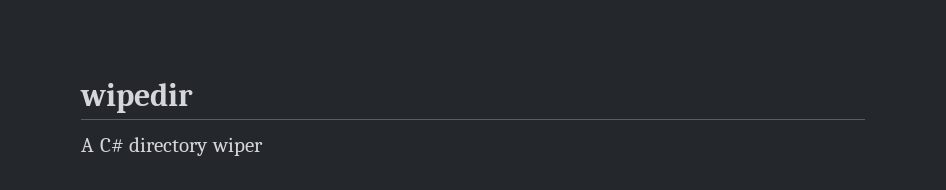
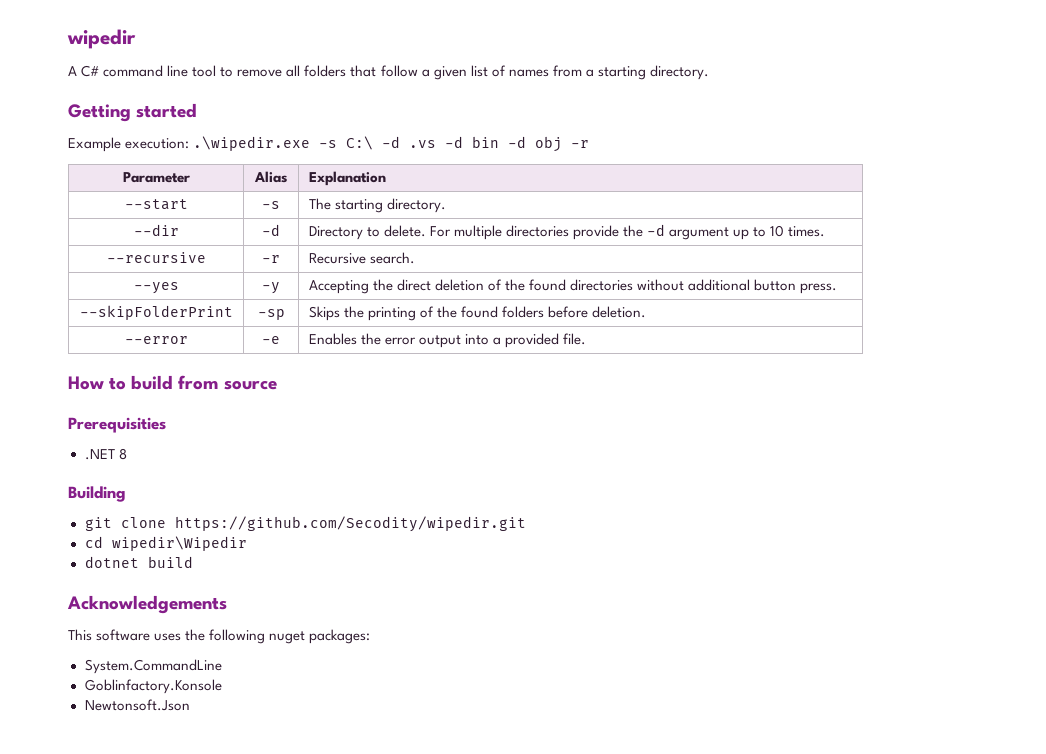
[129,137,263,156] directory wiper -> [103,65,709,80] [68,103,198,122] [68,136,590,152] [122,172,190,183] [254,171,287,183] [308,171,386,186] [124,199,188,210] [262,201,280,209] [308,198,446,213] [133,224,179,236] [262,224,280,236] [308,224,826,240] [106,252,206,263] [262,255,280,263] [308,252,415,264] [133,282,179,294] [262,282,280,294] [308,279,838,294] [79,305,233,320] [257,309,285,320] [308,306,647,321] [124,336,188,344] [262,336,280,344] [308,333,587,348] [68,375,277,390] [68,417,166,433] [84,448,127,460] [68,486,126,502] [84,516,526,532] [84,536,247,551] [84,556,193,568] [67,595,227,614] [68,629,371,644] [84,659,222,674] [84,679,222,694] [84,699,190,711] command line tool to remove all folders that follow a given list of names from a starting directory. // Getting started // Example execution: .\wipedir.exe -s C:\ -d .vs -d bin -d obj -r // Parameter | Alias | Explanation // --start | -s | The starting directory. // --dir | -d | Directory to delete. For multiple directories provide the -d argument up to 10 times. // --recursive | -r | Recursive search. // --yes | -y | Accepting the direct deletion of the found directories without additional button press. // --skipFolderPrint | -sp | Skips the printing of the found folders before deletion. // --error | -e | Enables the error output into a provided file. // How to build from source // Prerequisities // .NET 8 // Building // git clone https://github.com/Secodity/wipedir.git // cd wipedir\Wipedir // dotnet build // Acknowledgements // This software uses the following nuget packages: // System.CommandLine // Goblinfactory.Konsole // Newtonsoft.Json

